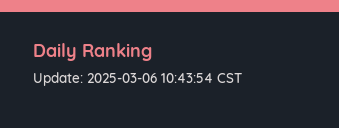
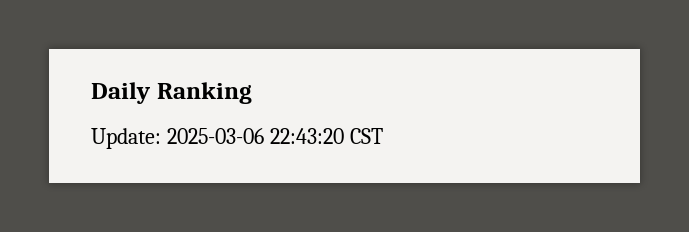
[161,73,213,83] 10:43:54 -> [269,128,344,144] 22:43:20

